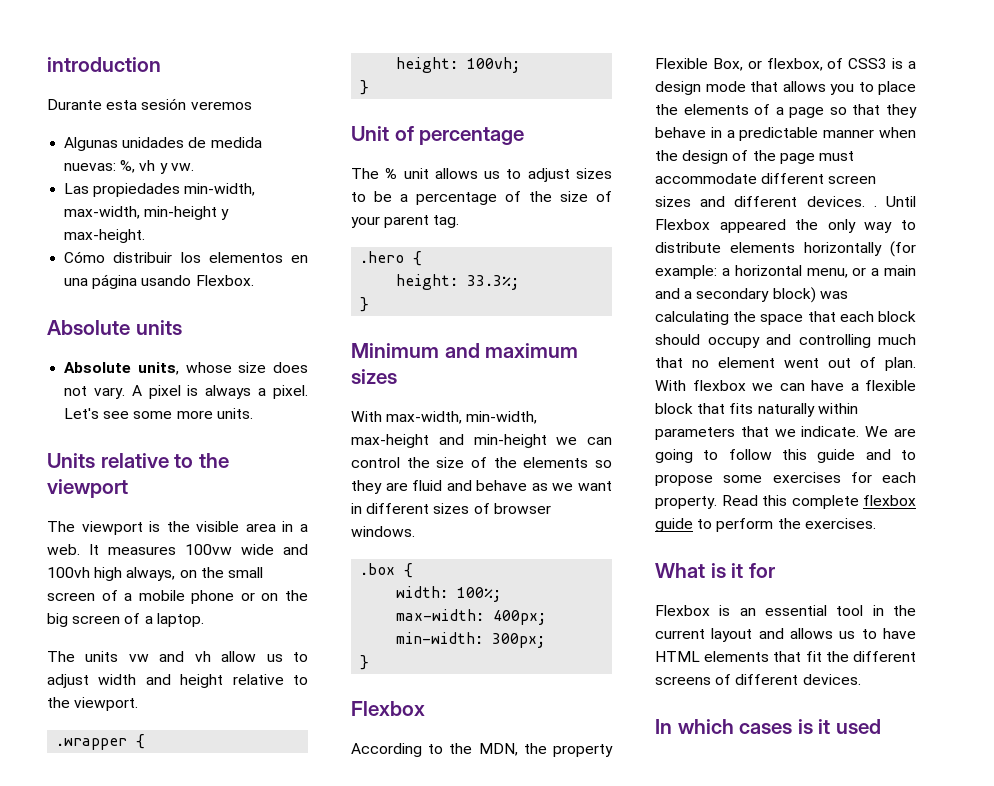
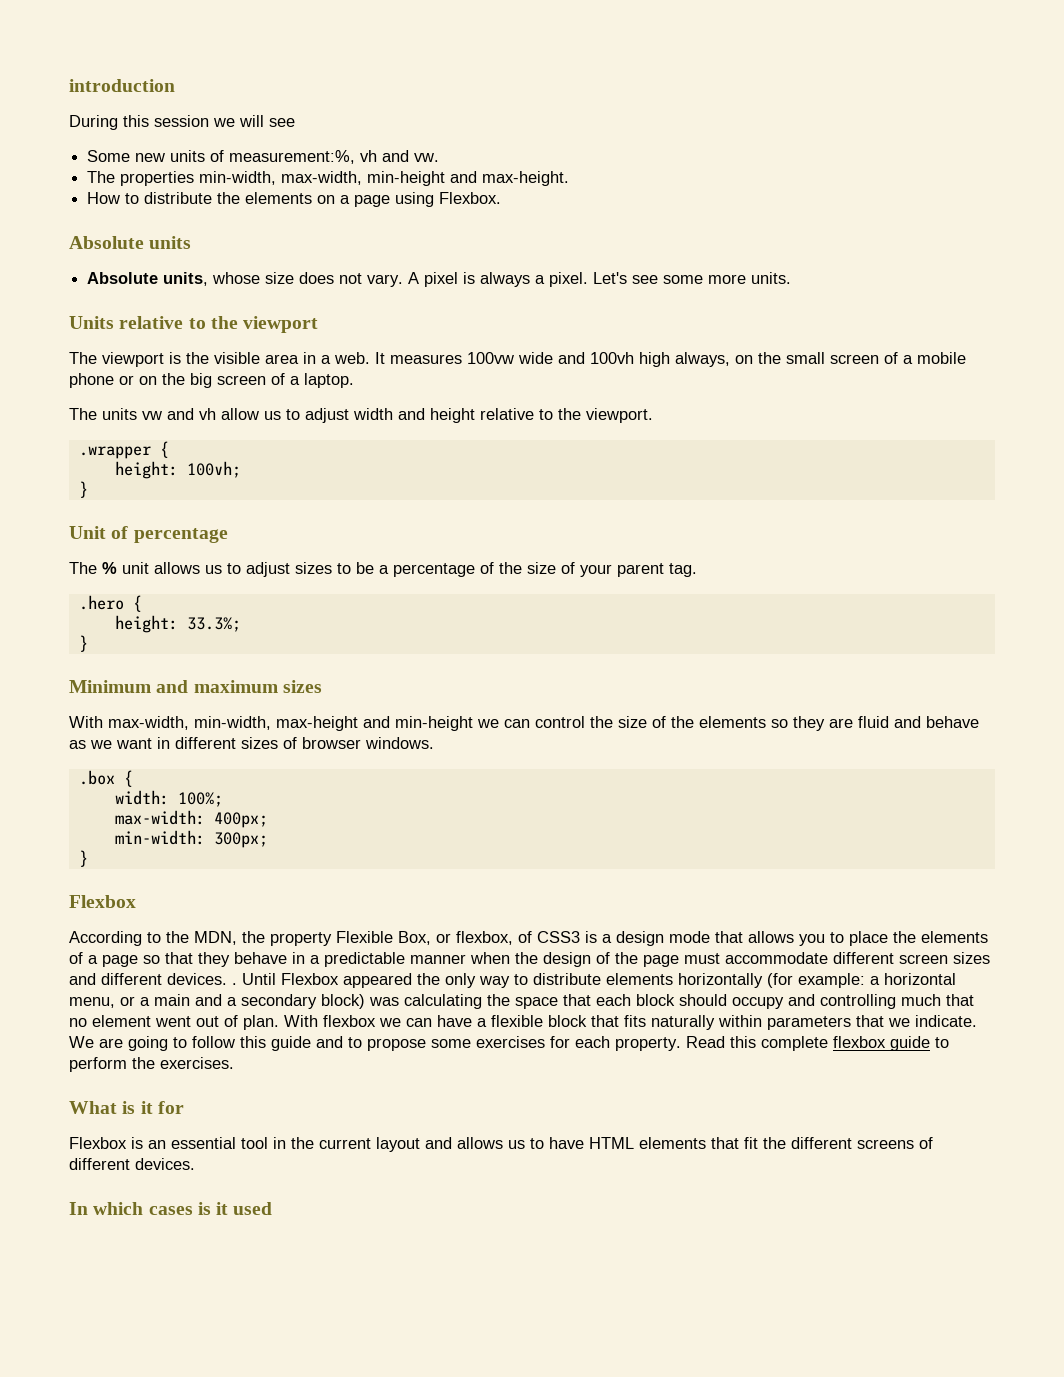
[47,98,252,110] [64,137,262,151] [64,160,168,174] Durante esta sesión veremos // Algunas unidades de medida nuevas: %, vh y -> [69,115,295,130] [87,150,410,164] During this session we will see // Some new units of measurement:%, vh and
[64,183,181,197] Las propiedades -> [87,171,195,186] The properties
[221,209,230,220] y -> [450,171,478,183] and
[64,251,308,263] [64,274,192,289] Cómo distribuir los elementos en una página usando -> [87,192,435,207] How to distribute the elements on a page using

